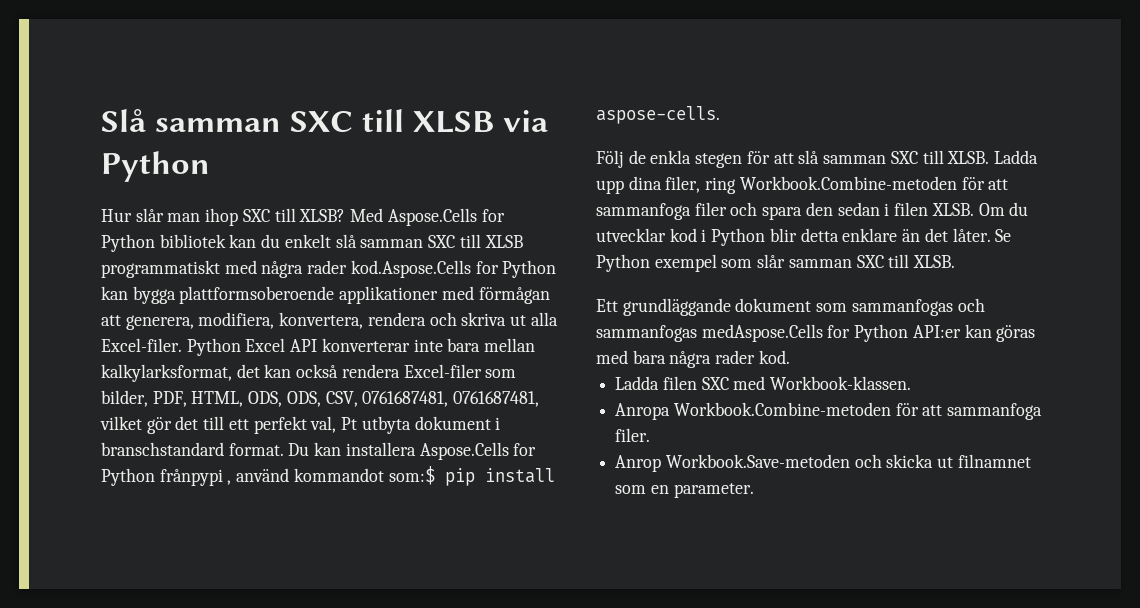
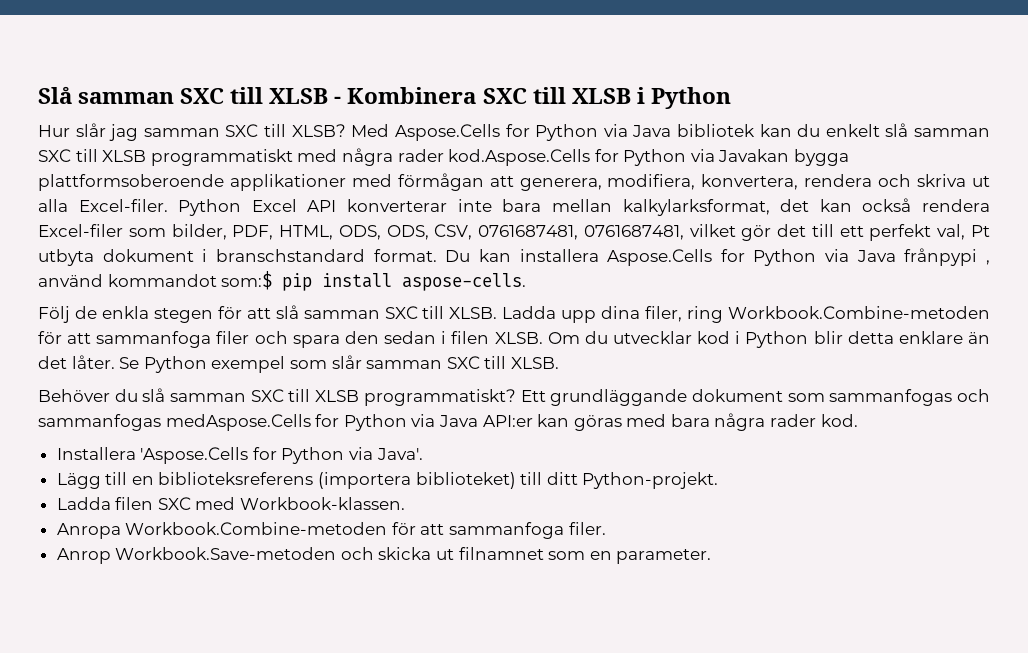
[502,110,548,132] via -> [334,87,645,104] - Kombinera SXC till XLSB i
[167,208,239,226] man ihop -> [109,124,220,141] jag samman
(155, 243) none -> [603,124,672,137] via Java
[101,286,128,300] kan -> [690,149,790,162] via Javakan
(155, 477) none -> [825,249,896,262] via Java
(956, 261) none -> [38,388,516,406] Behöver du slå samman SXC till XLSB programmatiskt?
(909, 333) none -> [411,414,478,427] via Java
(790, 357) none -> [56,447,423,464] [56,472,719,489] // Installera 'Aspose.Cells for Python via Java'. // Lägg till en biblioteksreferens (importera biblioteket) till ditt Python-projekt.

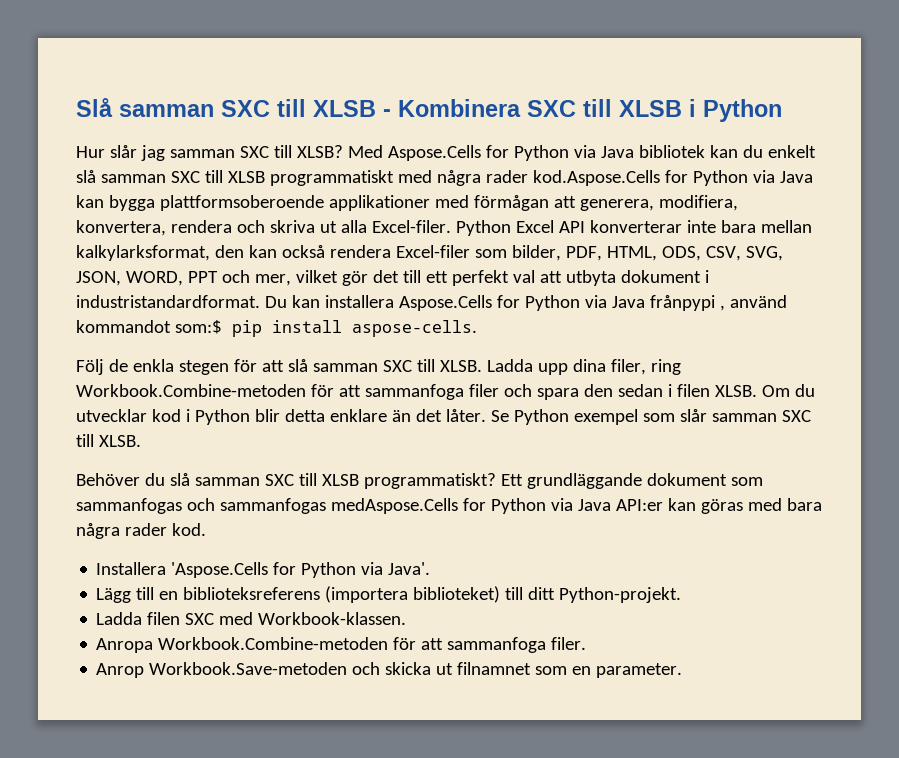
[718,149,790,162] Javakan -> [779,171,813,183] [76,195,104,208] Java kan
[780,199,810,212] det -> [214,245,244,258] den
[386,224,684,240] ODS, CSV, 0761687481, 0761687481, -> [705,246,783,261] [76,270,291,286] CSV, SVG, JSON, WORD, PPT och mer,
[937,224,990,240] val, Pt -> [512,270,562,283] val att
[215,249,437,262] branschstandard format. -> [76,295,260,308] industristandardformat.

